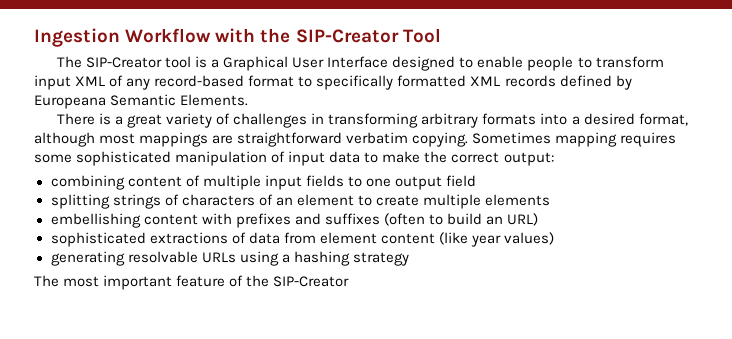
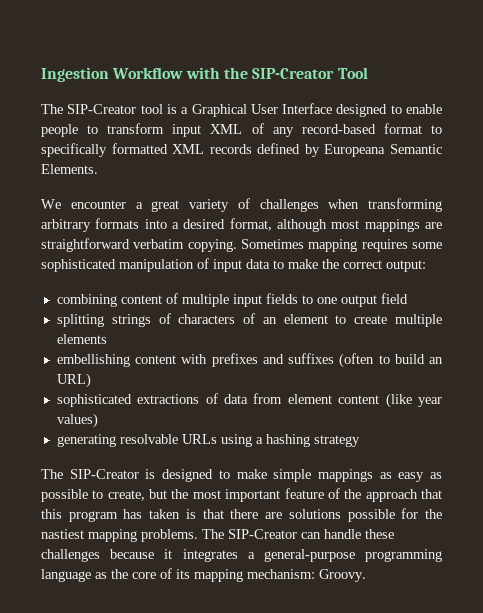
[56,113,111,125] There is -> [41,199,126,209] We encounter
[311,113,325,124] in -> [328,199,360,209] when
(59, 281) none -> [69,469,442,482] [41,489,189,502] SIP-Creator is designed to make simple mappings as easy as possible to create, but the
[273,276,350,287] SIP-Creator -> [365,489,443,502] [41,508,442,522] [41,529,394,542] [41,549,442,562] [41,568,366,582] approach that this program has taken is that there are solutions possible for the nastiest mapping problems. The SIP-Creator can handle these challenges because it integrates a general-purpose programming language as the core of its mapping mechanism: Groovy.

